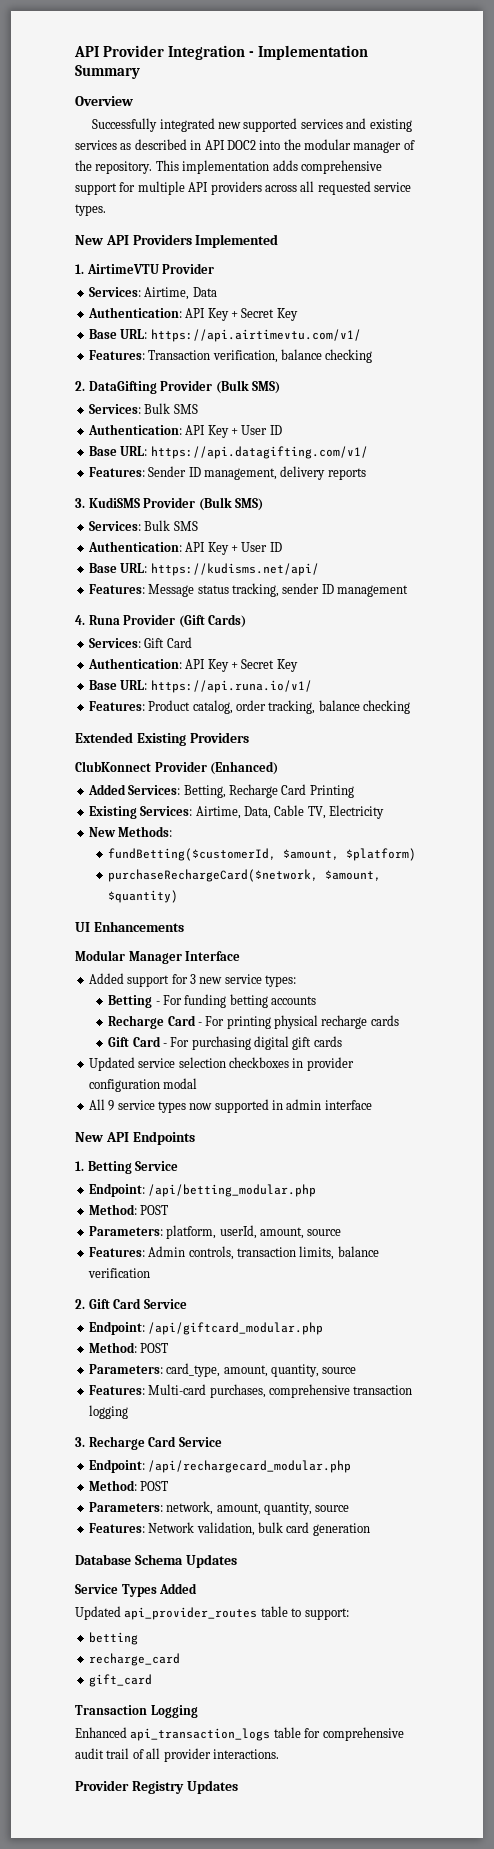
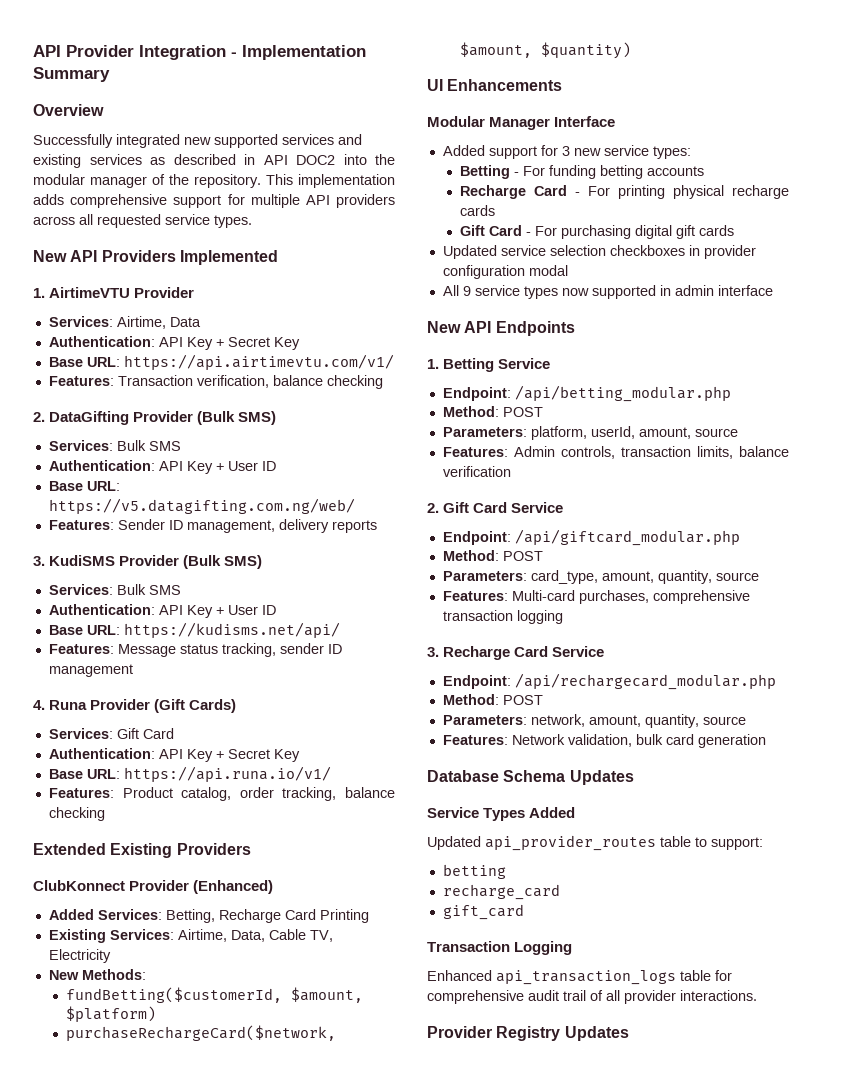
[150,446,368,459] https://api.datagifting.com/v1/ -> [48,498,355,514] https://v5.datagifting.com.ng/web/

